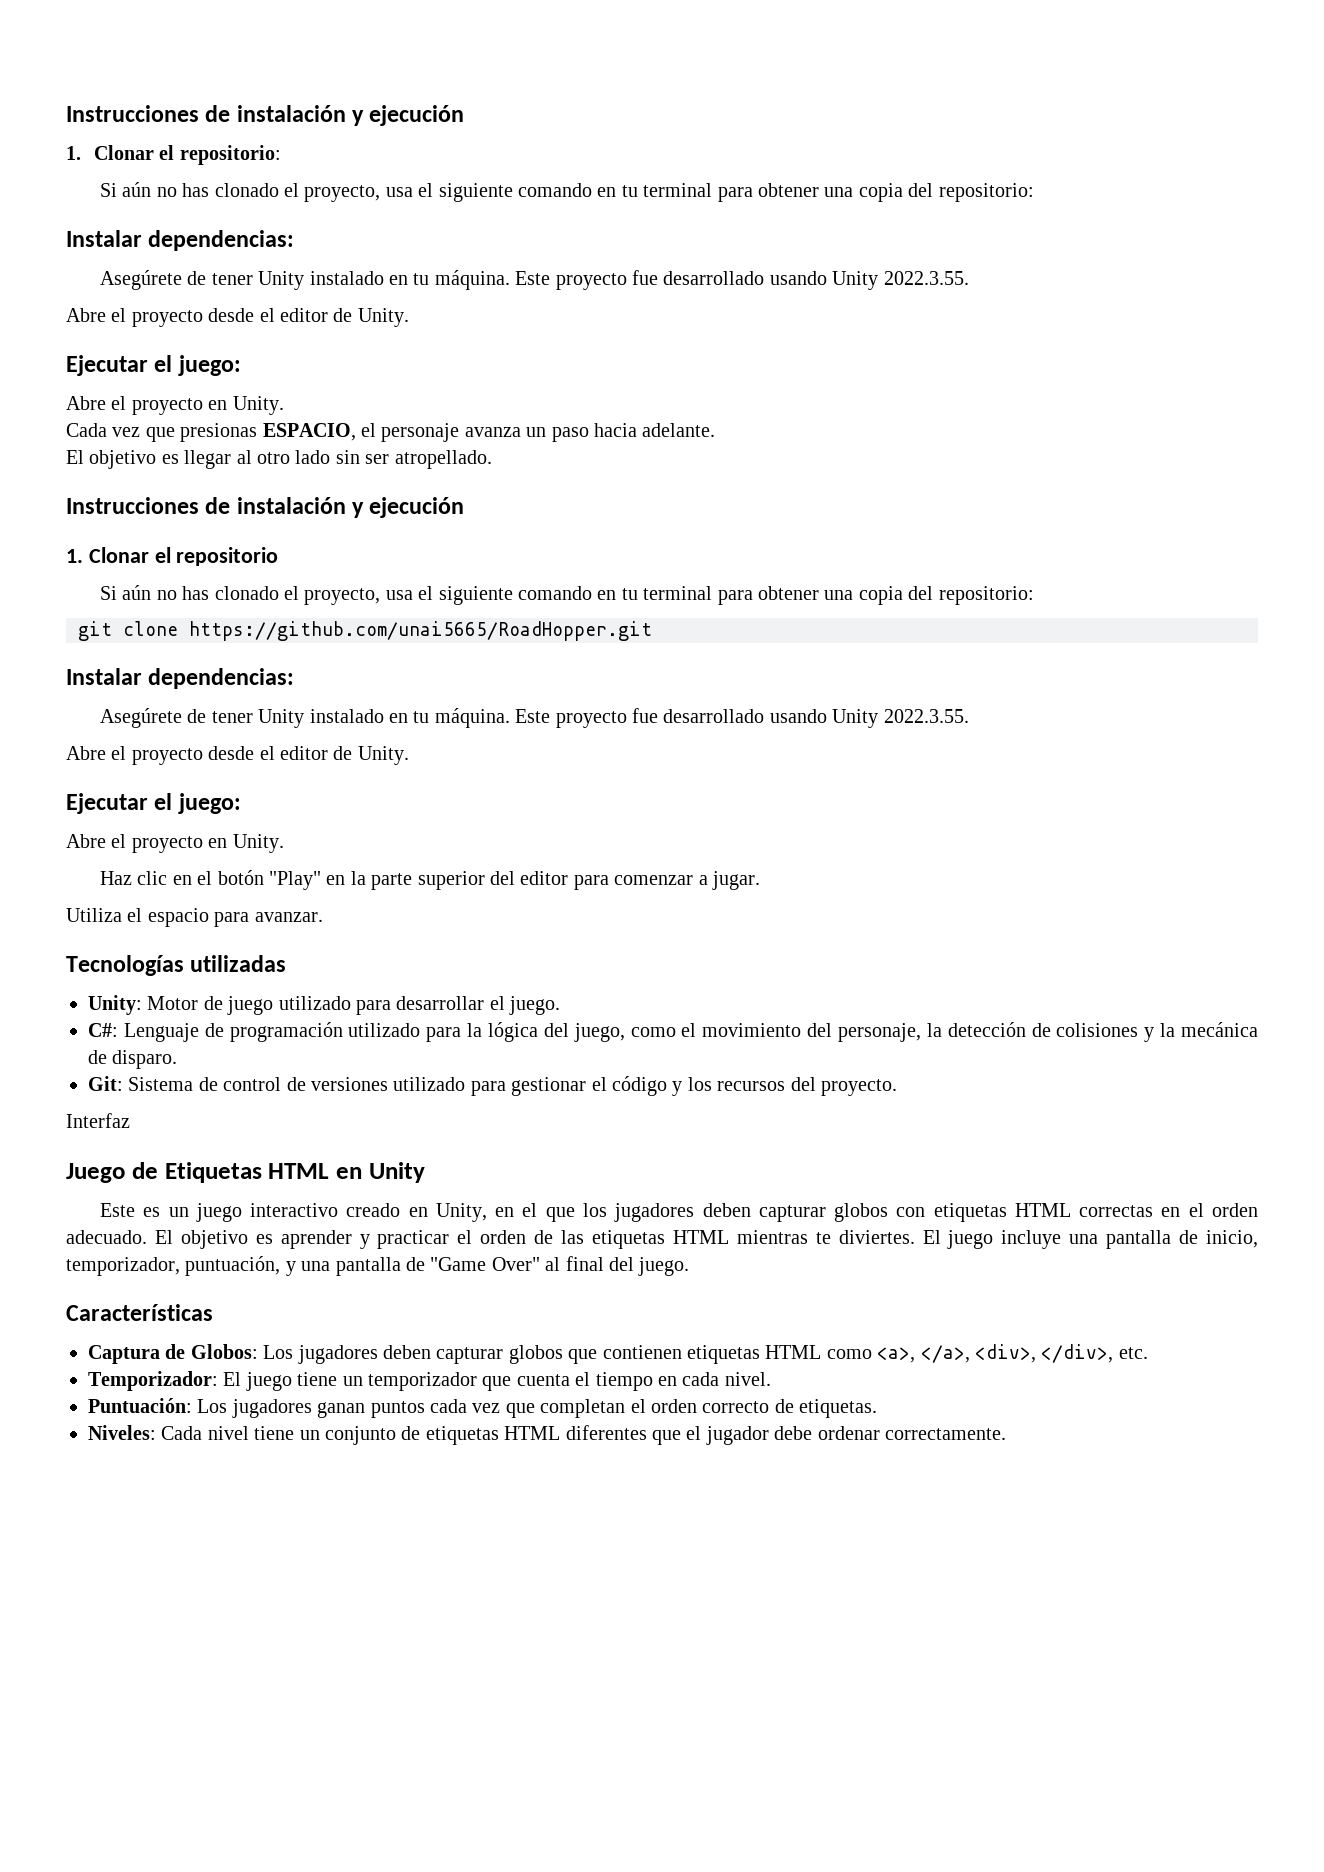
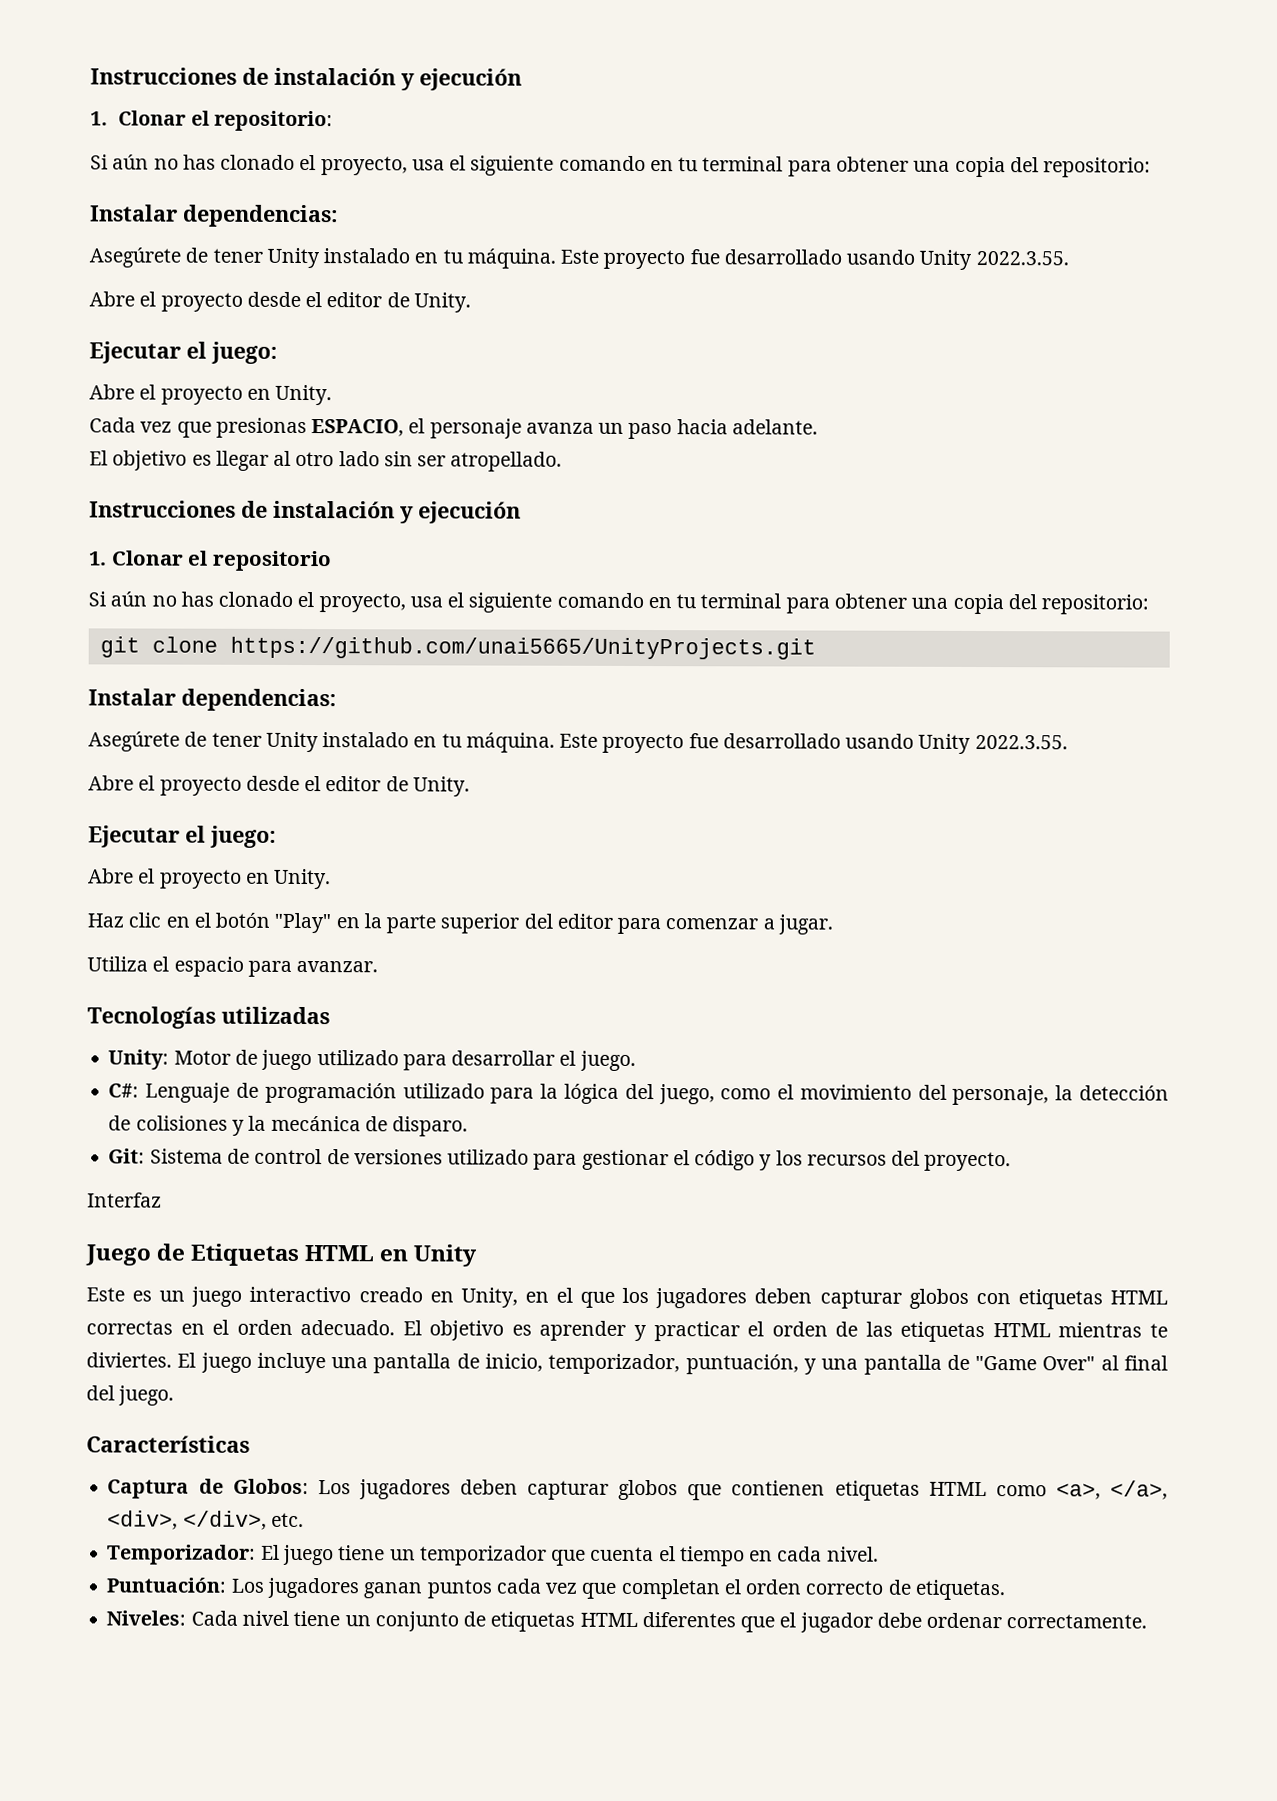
[189,621,652,641] https://github.com/unai5665/RoadHopper.git -> [229,636,816,660] https://github.com/unai5665/UnityProjects.git

